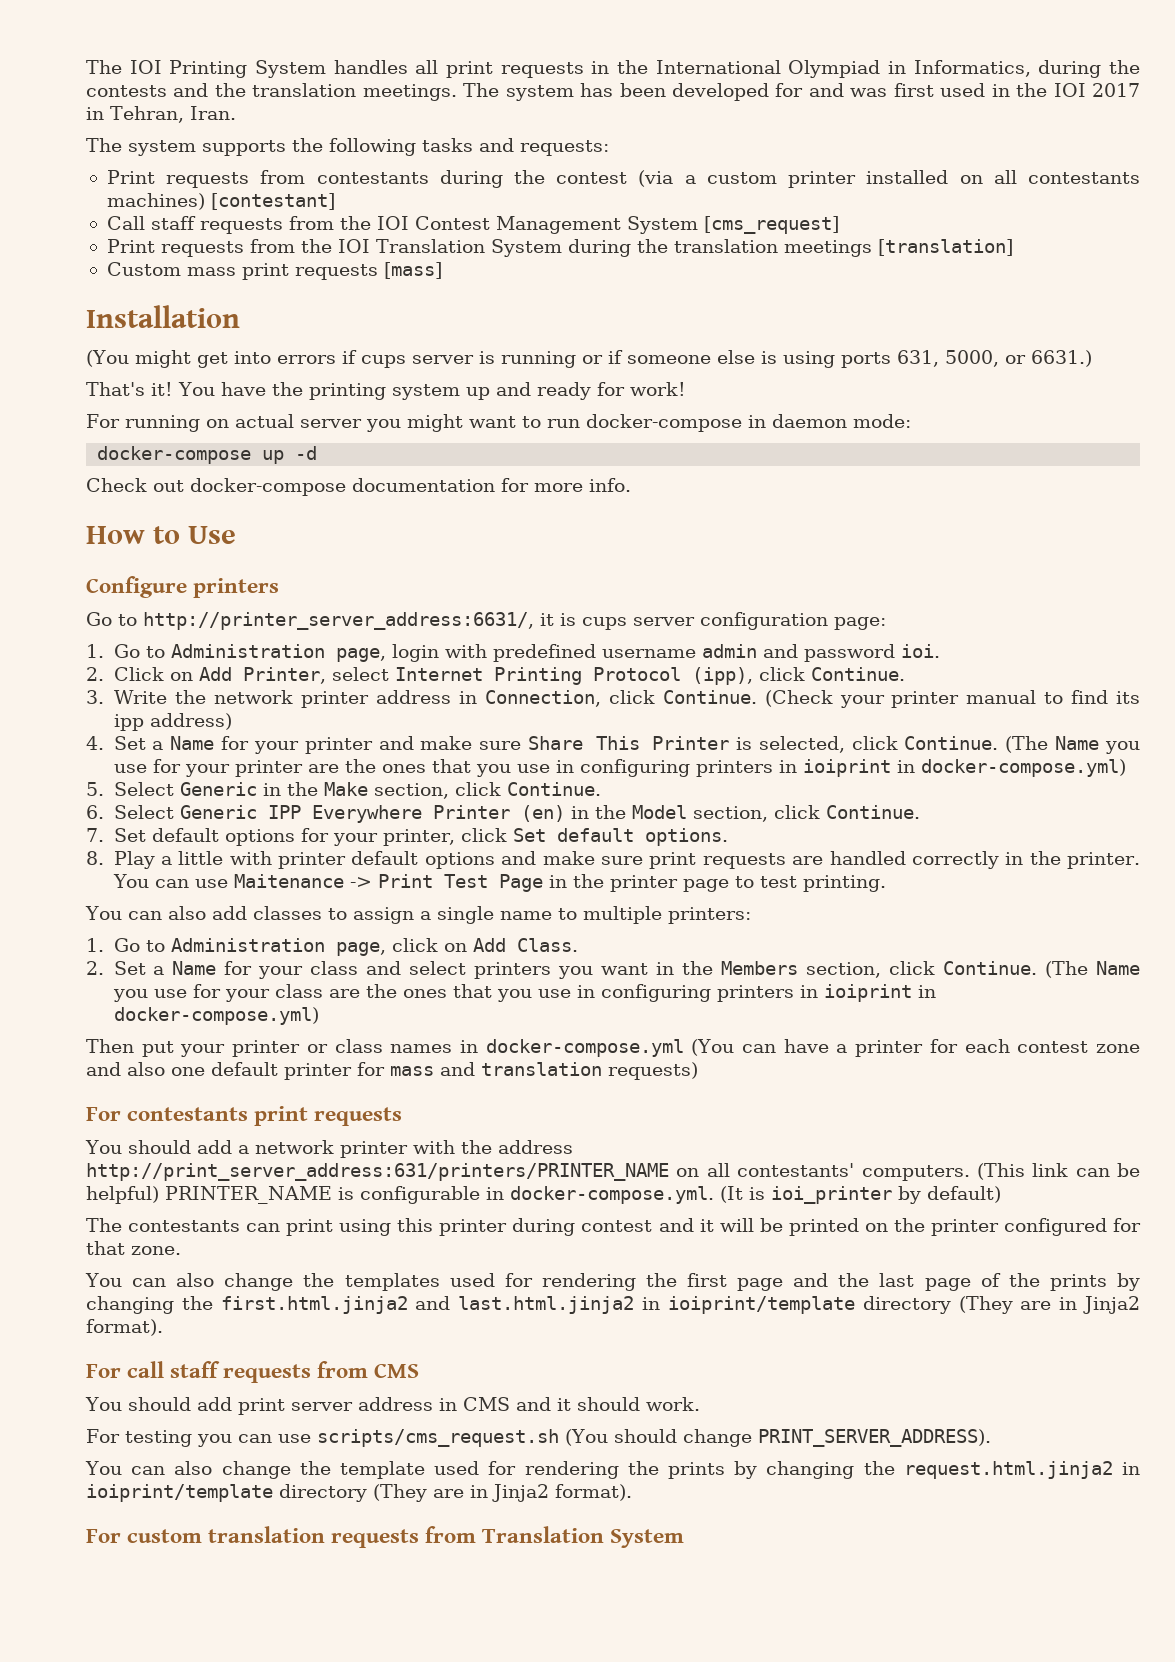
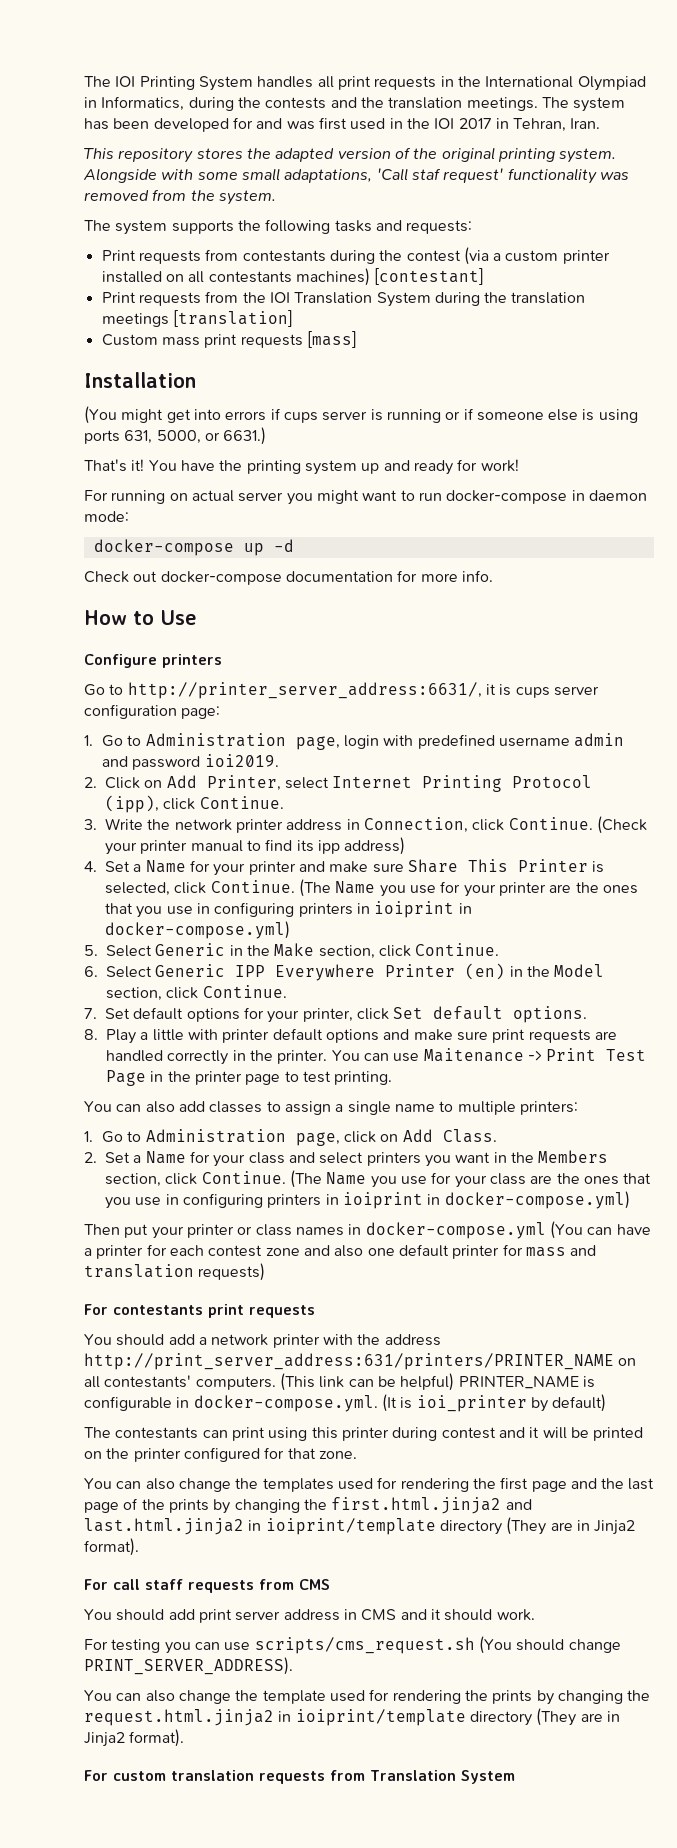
(236, 113) none -> [84,147,617,163] [83,168,629,184] [84,189,276,205] // This repository stores the adapted version of the original printing system. Alongside with some small adaptations, 'Call staf request' functionality was removed from the system.
[106,216,839,234] // Call staff requests from the IOI Contest Management System [cms_request] -> (485, 276) none
[900,644,940,658] ioi. -> [204,754,279,767] ioi2019.

